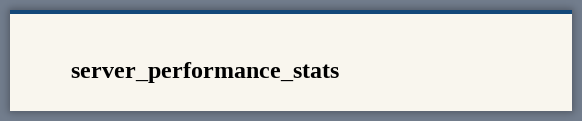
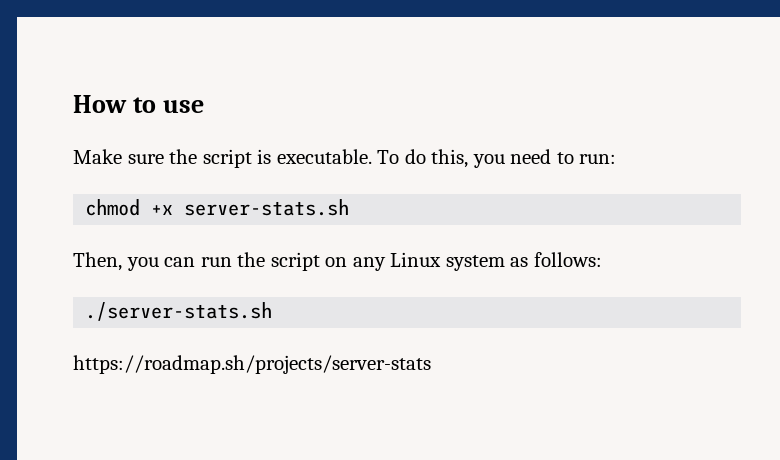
[71,62,339,83] server_performance_stats -> [73,95,205,113] [73,149,617,168] [85,199,350,216] [73,252,602,271] [85,302,273,321] [73,355,431,374] How to use // Make sure the script is executable. To do this, you need to run: // chmod +x server-stats.sh // Then, you can run the script on any Linux system as follows: // ./server-stats.sh // https://roadmap.sh/projects/server-stats

